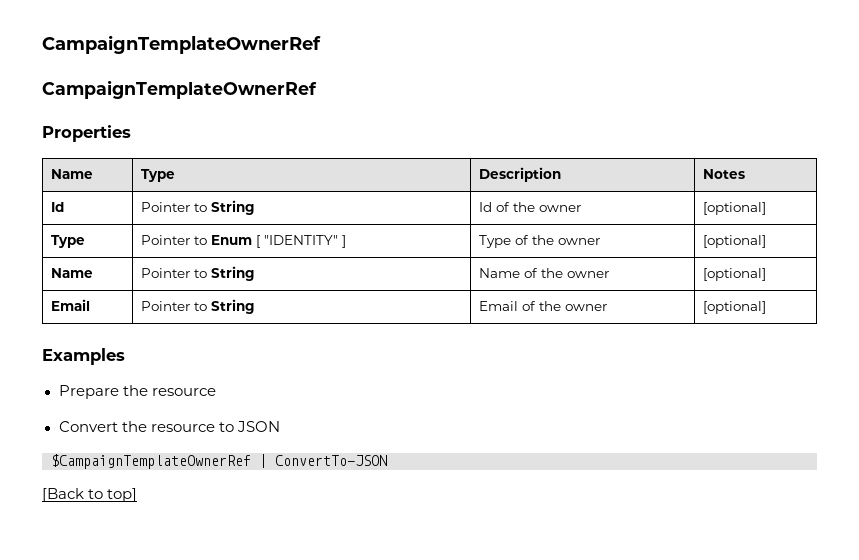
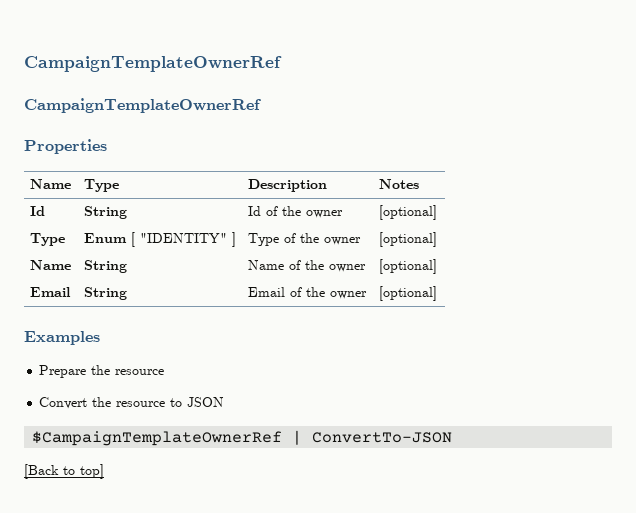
[140,202,207,212] Pointer to -> (46, 211) none
[140,235,207,245] Pointer to -> (66, 239) none
[140,268,207,278] Pointer to -> (72, 265) none
[140,301,207,311] Pointer to -> (72, 292) none

